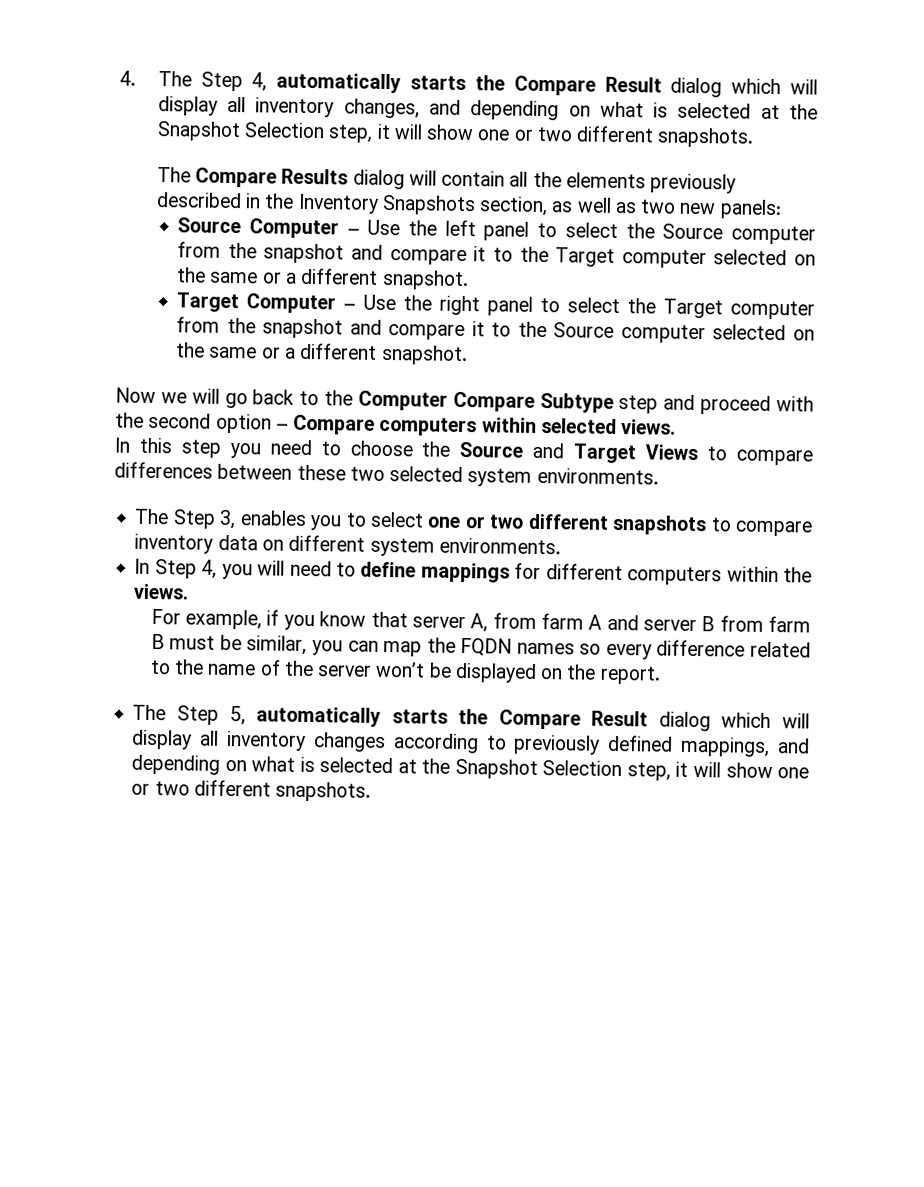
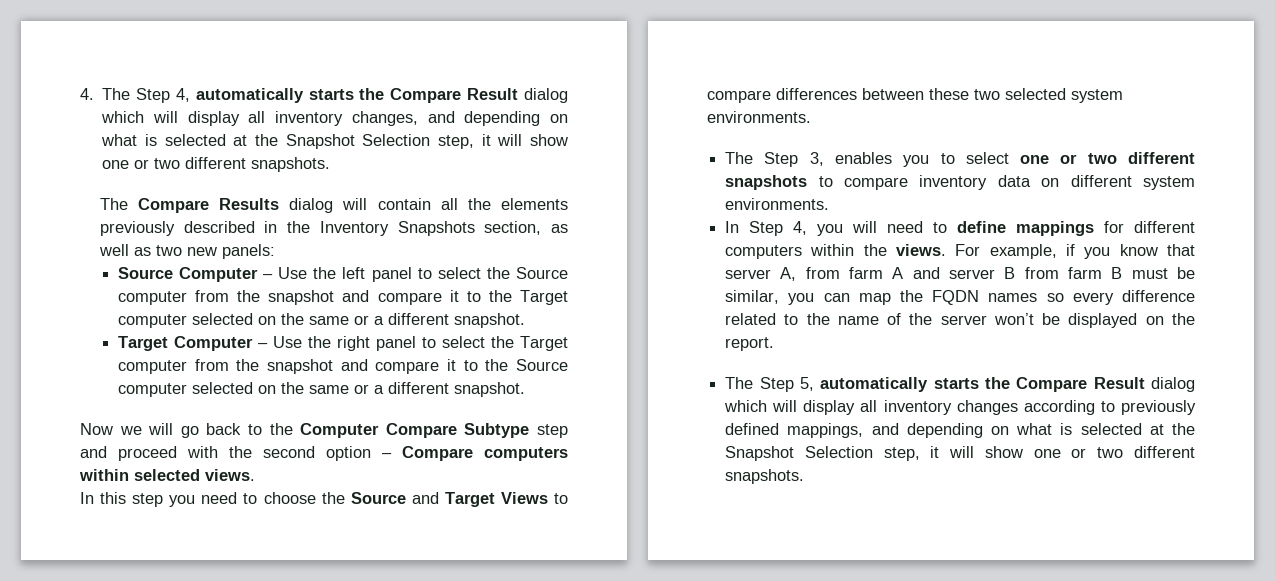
(190, 591) // -> (947, 250) none

